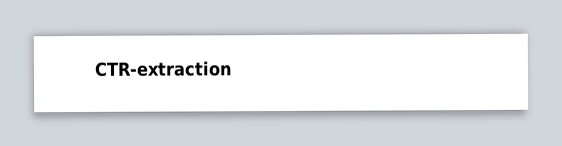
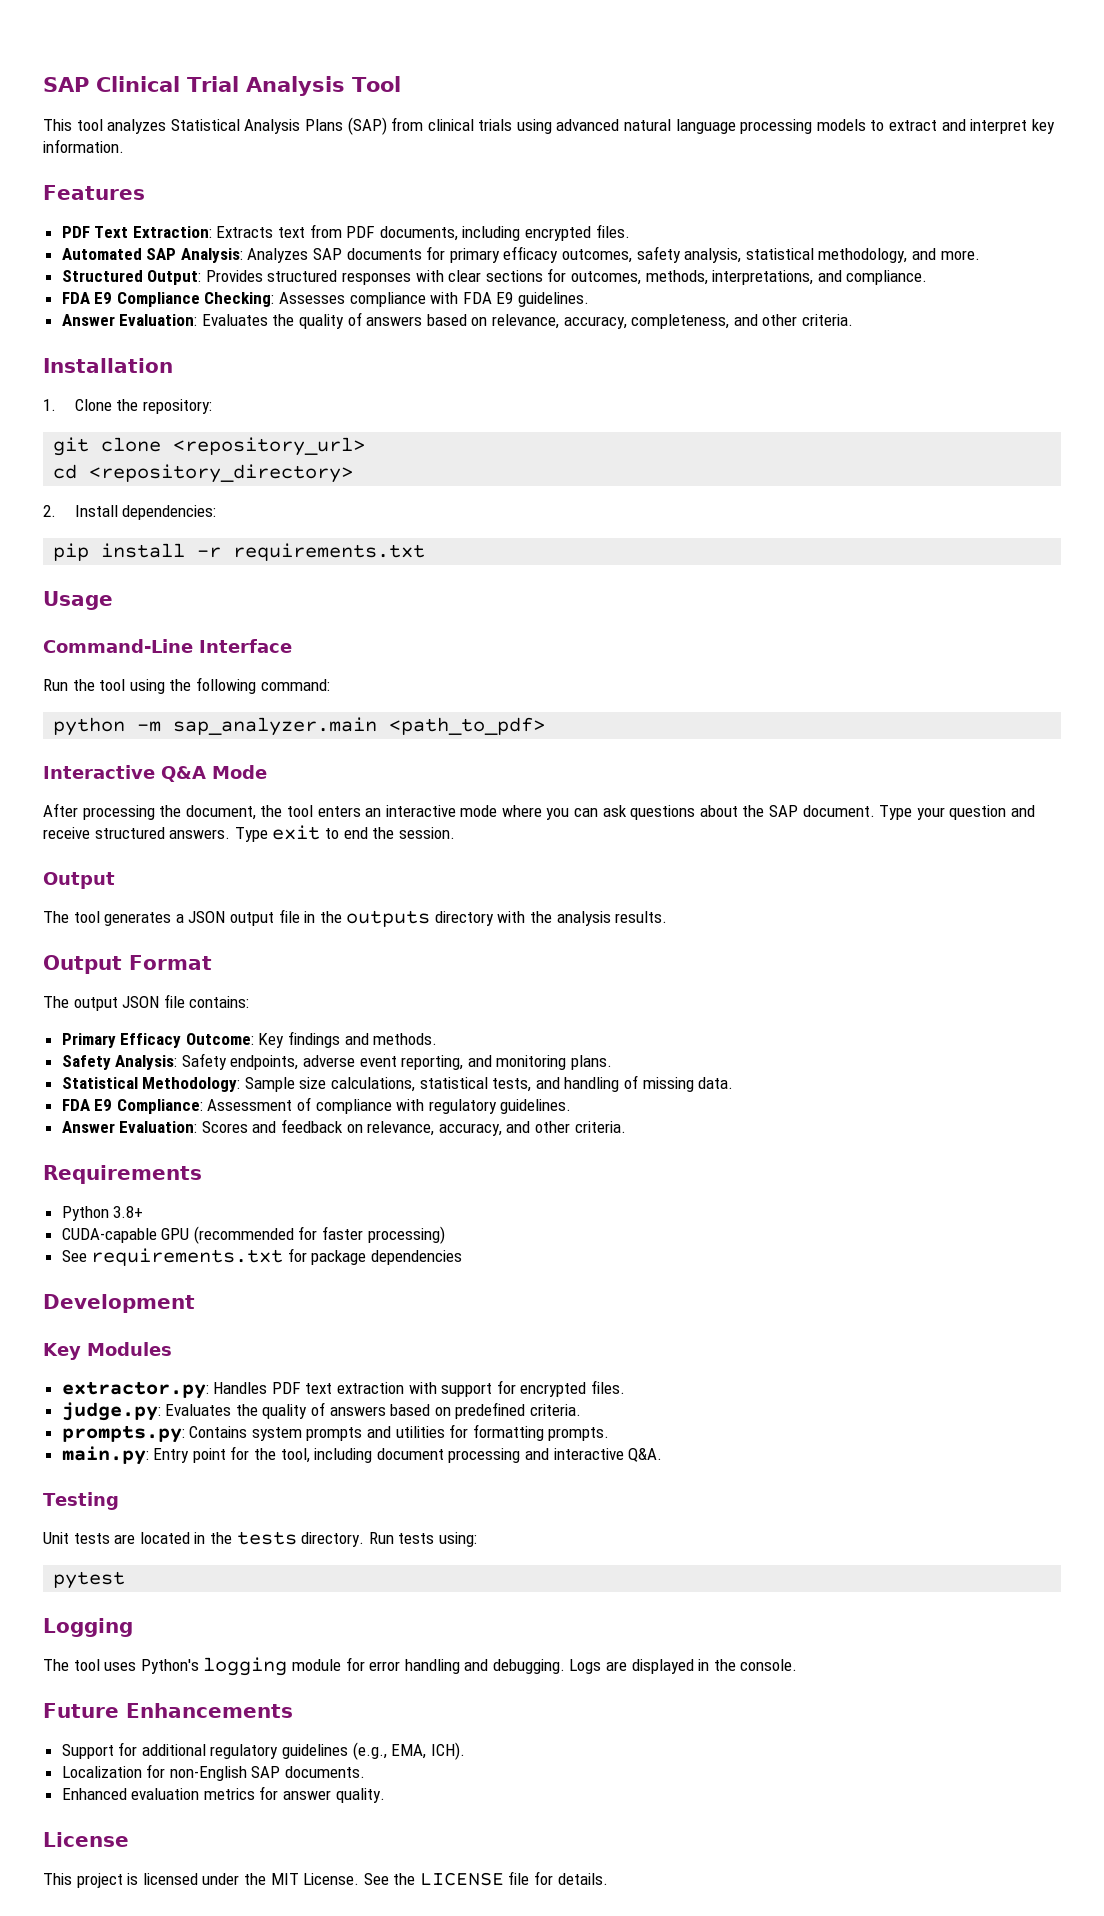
[94,61,233,77] CTR-extraction -> [43,76,401,96] [43,117,1055,135] [43,139,124,153] [43,185,145,200] [61,224,630,241] [61,246,980,263] [61,268,928,285] [61,292,590,307] [61,312,853,329] [43,358,173,373] [43,399,213,414] [53,437,366,456] [53,464,354,483] [43,505,217,520] [53,543,426,561] [43,591,113,610] [43,639,292,653] [43,677,330,694] [53,717,546,736] [43,765,267,782] [43,803,1035,820] [43,825,455,842] [43,872,115,889] [43,909,668,927] [43,955,212,974] [43,994,250,1011] [61,1031,438,1048] [61,1053,613,1070] [61,1075,734,1092] [61,1097,572,1114] [61,1119,626,1136] [43,1165,202,1184] [61,1206,144,1221] [61,1226,445,1244] [61,1248,463,1266] [43,1294,195,1313] [43,1342,172,1360] [61,1380,626,1399] [61,1402,582,1421] [61,1424,610,1443] [61,1446,663,1465] [43,1492,119,1510] [43,1531,477,1547] [53,1571,126,1589] [43,1618,133,1637] [43,1657,798,1676] [43,1703,293,1718] [61,1742,465,1760] [61,1764,366,1781] [61,1786,385,1803] [43,1832,129,1847] [43,1871,608,1888] SAP Clinical Trial Analysis Tool // This tool analyzes Statistical Analysis Plans (SAP) from clinical trials using advanced natural language processing models to extract and interpret key information. // Features // PDF Text Extraction: Extracts text from PDF documents, including encrypted files. // Automated SAP Analysis: Analyzes SAP documents for primary efficacy outcomes, safety analysis, statistical methodology, and more. // Structured Output: Provides structured responses with clear sections for outcomes, methods, interpretations, and compliance. // FDA E9 Compliance Checking: Assesses compliance with FDA E9 guidelines. // Answer Evaluation: Evaluates the quality of answers based on relevance, accuracy, completeness, and other criteria. // Installation // 1. Clone the repository: // git clone <repository_url> // cd <repository_directory> // 2. Install dependencies: // pip install -r requirements.txt // Usage // Command-Line Interface // Run the tool using the following command: // python -m sap_analyzer.main <path_to_pdf> // Interactive Q&A Mode // After processing the document, the tool enters an interactive mode where you can ask questions about the SAP document. Type your question and receive structured answers. Type exit to end the session. // Output // The tool generates a JSON output file in the outputs directory with the analysis results. // Output Format // The output JSON file contains: // Primary Efficacy Outcome: Key findings and methods. // Safety Analysis: Safety endpoints, adverse event reporting, and monitoring plans. // Statistical Methodology: Sample size calculations, statistical tests, and handling of missing data. // FDA E9 Compliance: Assessment of compliance with regulatory guidelines. // Answer Evaluation: Scores and feedback on relevance, accuracy, and other criteria. // Requirements // Python 3.8+ // CUDA-capable GPU (recommended for faster processing) // See requirements.txt for package dependencies // Development // Key Modules // extractor.py: Handles PDF text extraction with support for encrypted files. // judge.py: Evaluates the quality of answers based on predefined criteria. // prompts.py: Contains system prompts and utilities for formatting prompts. // main.py: Entry point for the tool, including document processing and interactive Q&A. // Testing // Unit tests are located in the tests directory. Run tests using: // pytest // Logging // The tool uses Python's logging module for error handling and debugging. Logs are displayed in the console. // Future Enhancements // Support for additional regulatory guidelines (e.g., EMA, ICH). // Localization for non-English SAP documents. // Enhanced evaluation metrics for answer quality. // License // This project is licensed under the MIT License. See the LICENSE file for details.

